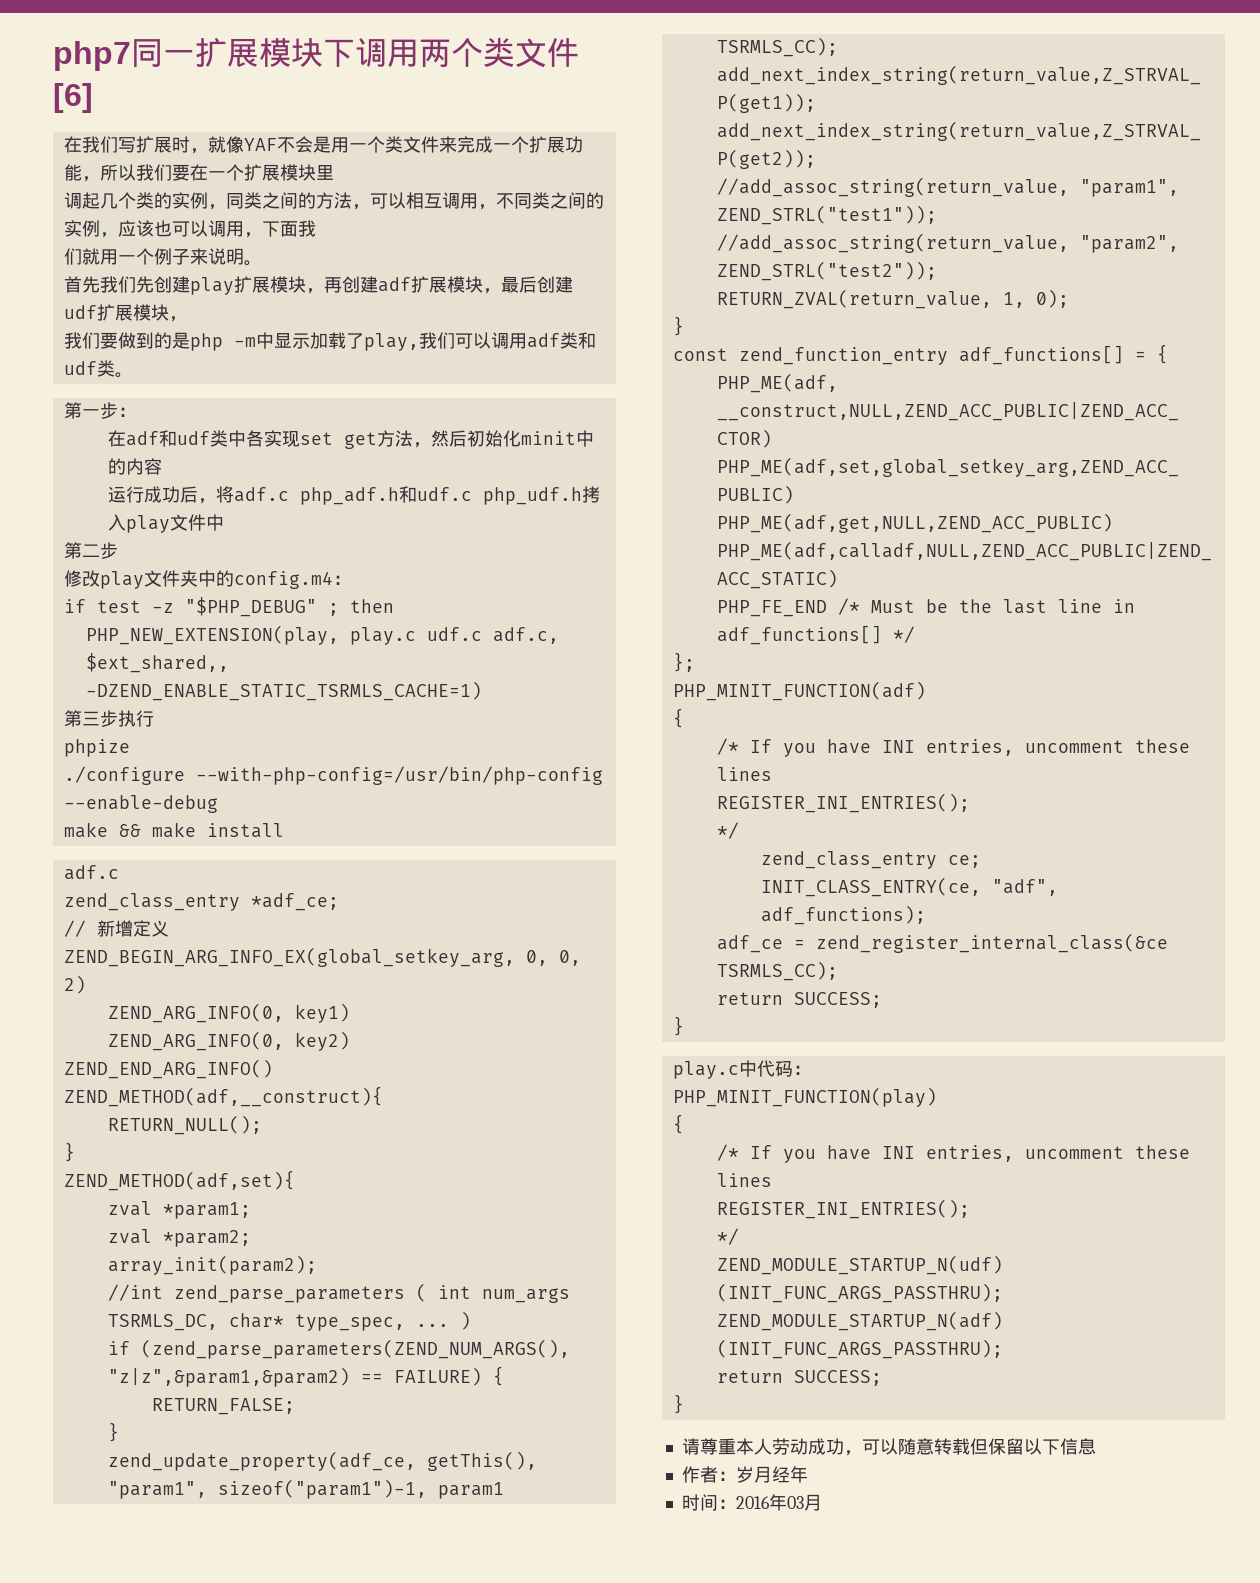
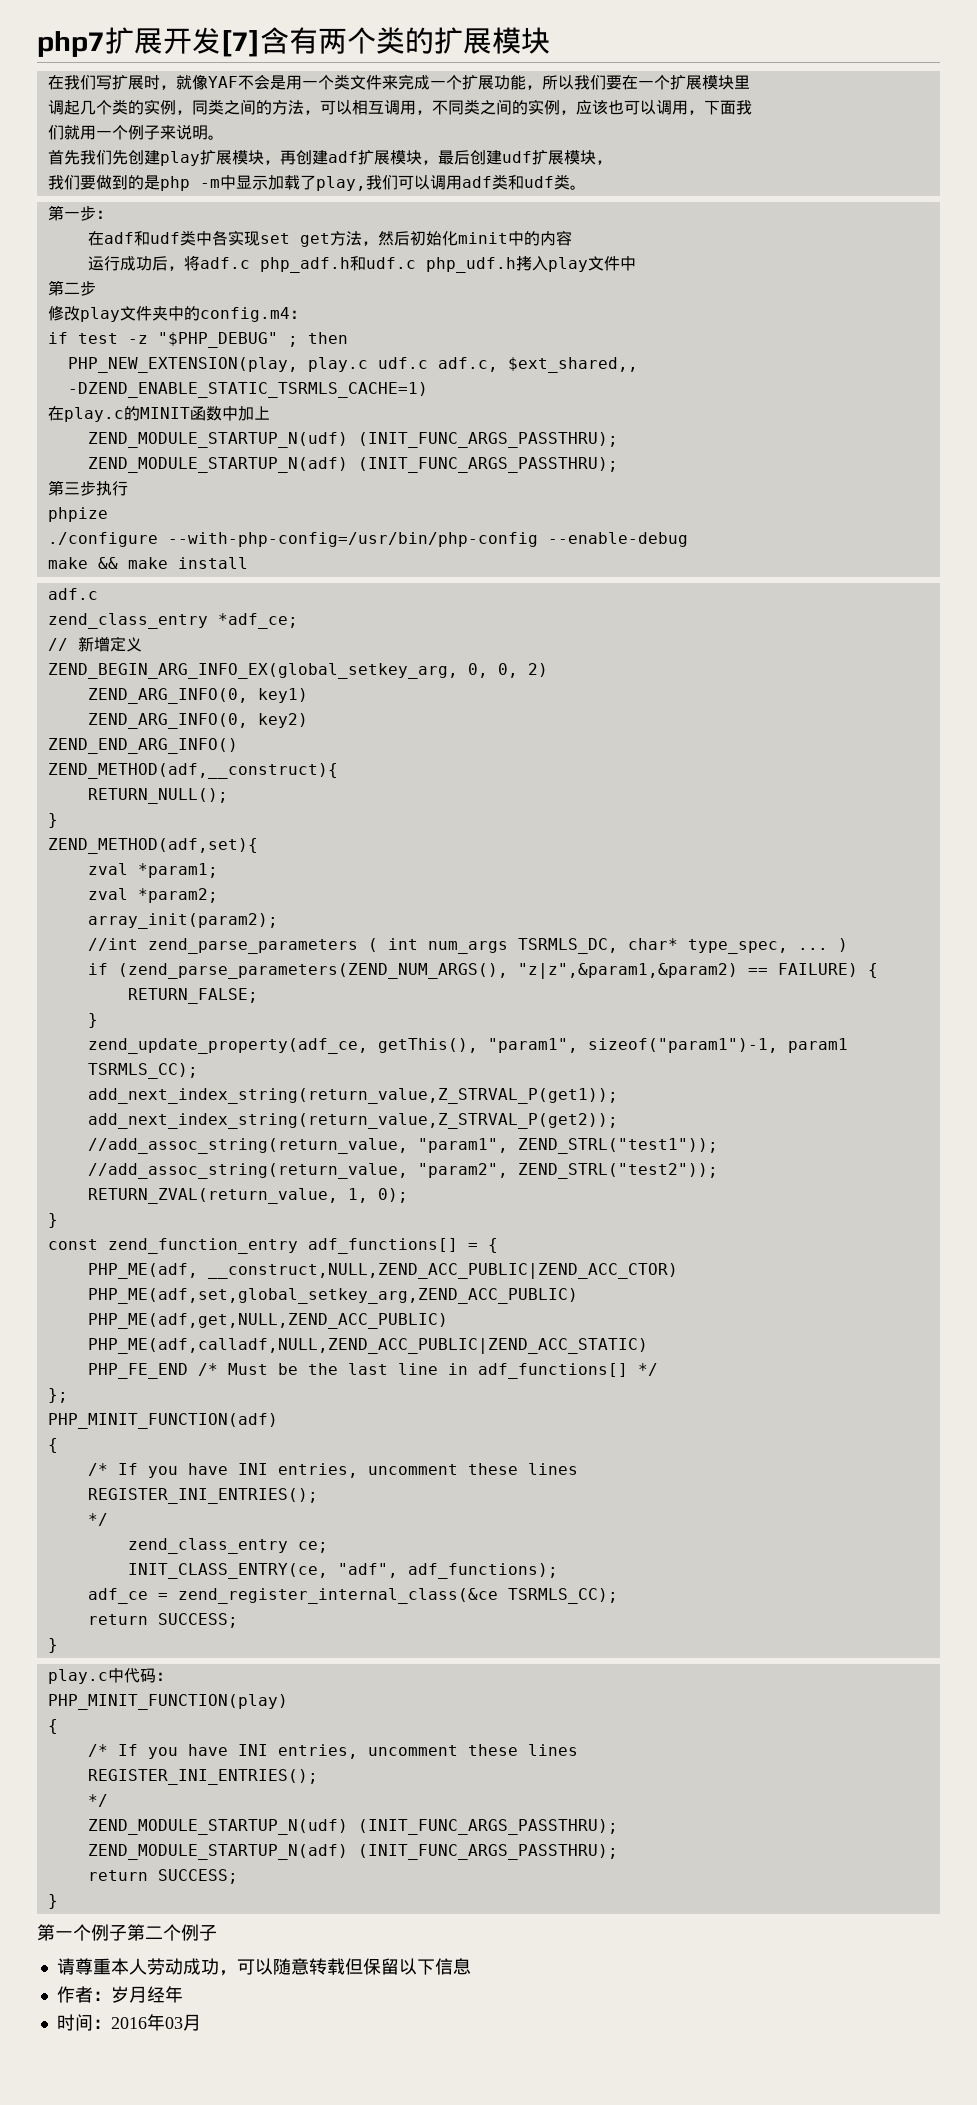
[131,37,579,68] [53,83,93,113] 同一扩展模块下调用两个类文件[6] -> [105,27,550,57] 扩展开发[7]含有两个类的扩展模块
(482, 691) none -> [47,406,270,422] [87,432,618,448] [87,457,618,473] // 在play.c的MINIT函数中加上 // ZEND_MODULE_STARTUP_N(udf) (INIT_FUNC_ARGS_PASSTHRU); // ZEND_MODULE_STARTUP_N(adf) (INIT_FUNC_ARGS_PASSTHRU);
(684, 1404) none -> [37,1924,217,1941] // 第一个例子第二个例子

